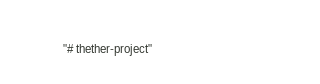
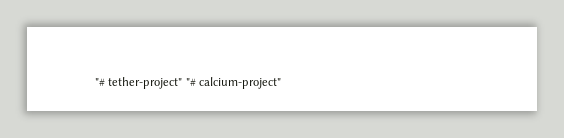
[63,44,153,56] "# thether-project" -> [95,77,282,89] "# tether-project" "# calcium-project"

